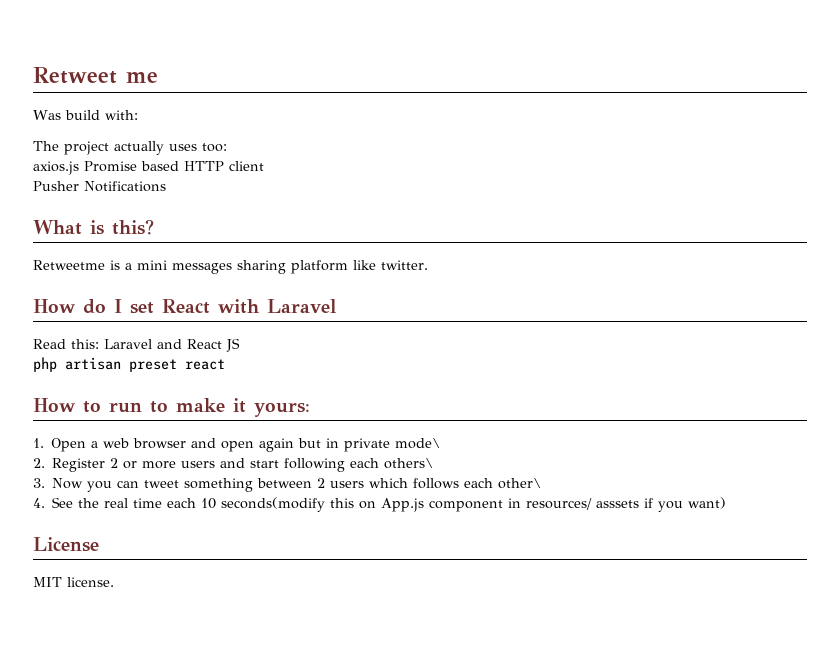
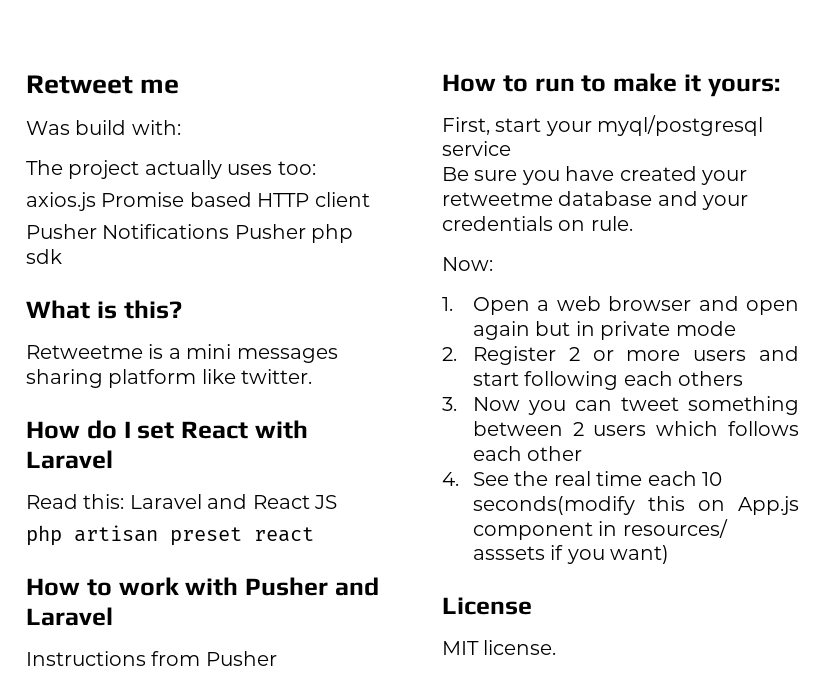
(166, 186) none -> [234,224,354,243] [26,249,62,264] Pusher php sdk
(225, 364) none -> [26,577,379,596] [26,607,113,626] [26,651,277,666] // How to work with Pusher and Laravel // Instructions from Pusher
(310, 409) none -> [442,115,764,136] [442,141,511,156] [442,166,747,185] [442,191,749,210] [442,216,633,231] [442,257,493,271] // First, start your myql/postgresql service // Be sure you have created your retweetme database and your credentials on rule. // Now:
[395,438,442,449] mode\ -> [675,321,736,336] mode
[384,458,435,469] others\ -> [678,371,744,386] others
[498,478,543,489] other\ -> [527,446,583,461] other

